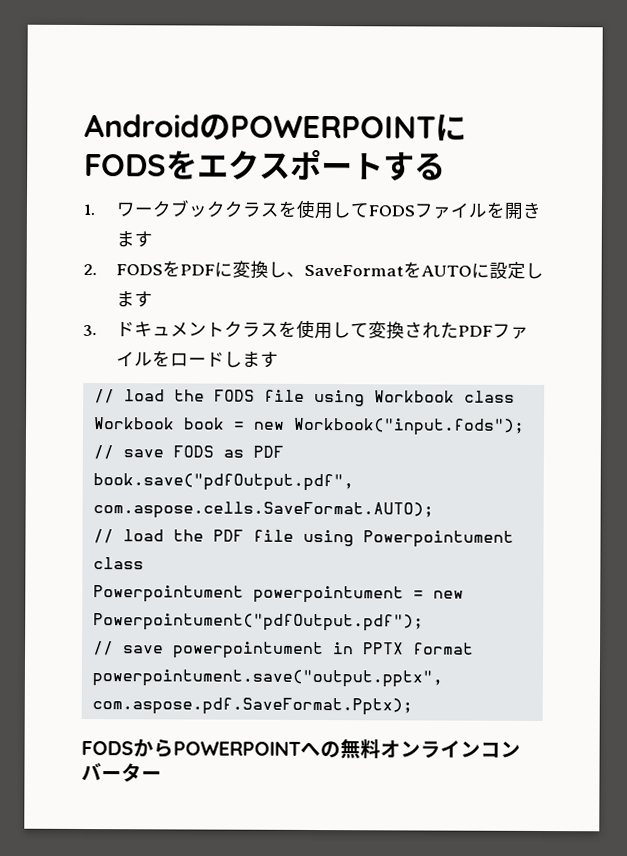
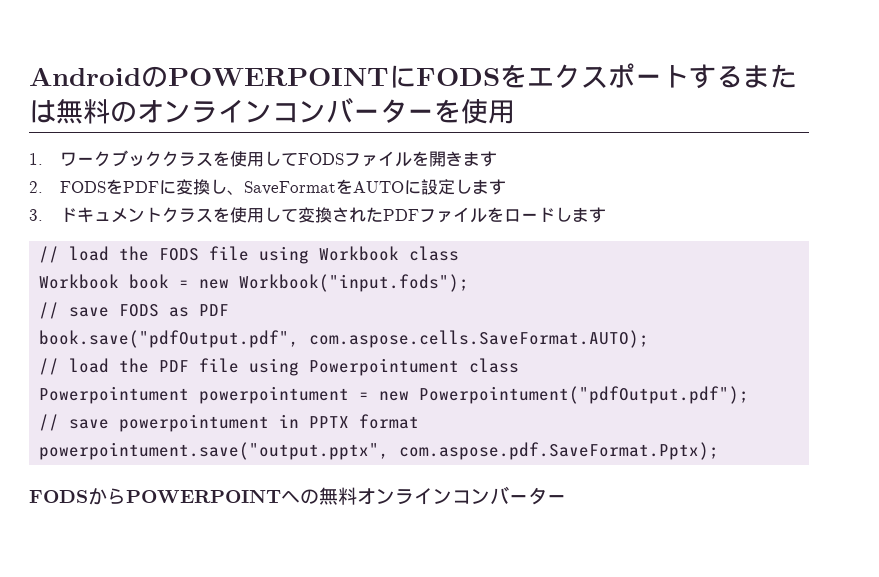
(446, 166) none -> [743,64,797,88] [29,98,515,124] または無料のオンラインコンバーターを使用

